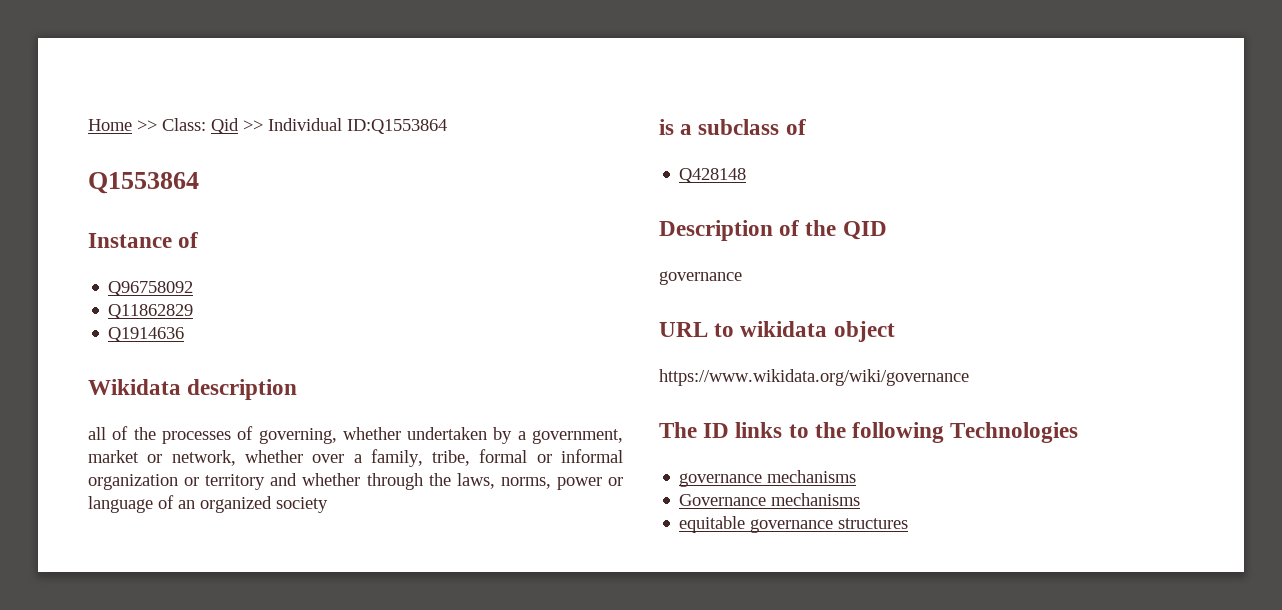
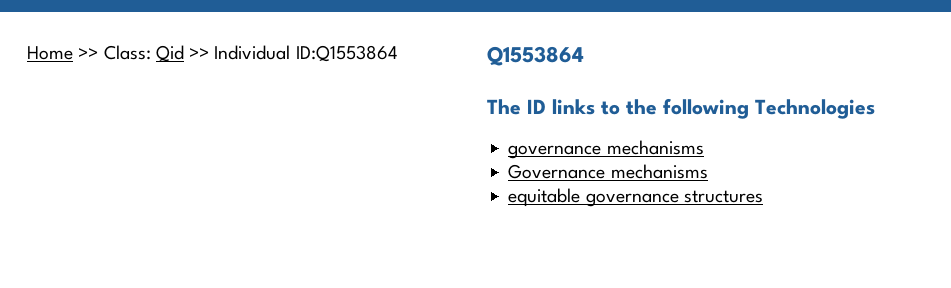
[88,232,199,248] [108,281,194,296] [108,304,194,319] [108,327,185,342] [88,379,298,400] [88,426,623,444] [88,449,624,467] [88,473,624,490] [88,495,328,513] [659,119,806,135] [679,168,747,183] [659,220,887,241] [659,271,742,285] [659,321,895,342] [659,369,969,386] // Instance of // Q96758092 // Q11862829 // Q1914636 // Wikidata description // all of the processes of governing, whether undertaken by a government, market or network, whether over a family, tribe, formal or informal organization or territory and whether through the laws, norms, power or language of an organized society // is a subclass of // Q428148 // Description of the QID // governance // URL to wikidata object // https://www.wikidata.org/wiki/governance -> (584, 56) none

